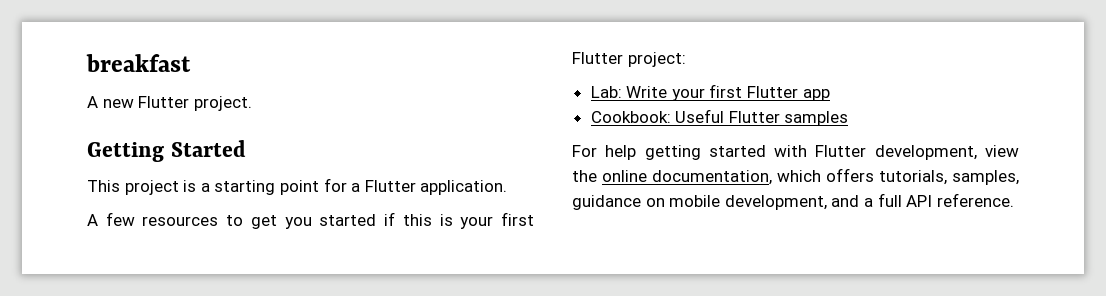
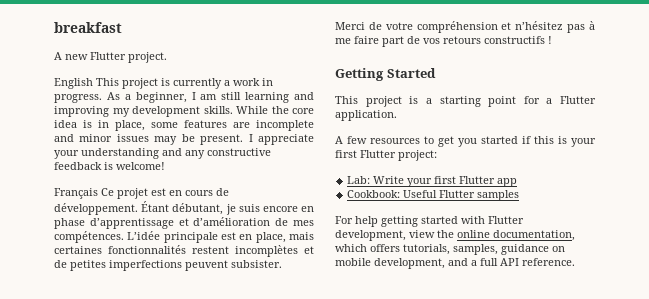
(252, 103) none -> [54,78,273,89] [54,92,314,103] [54,106,314,117] [54,120,314,131] [54,134,314,145] [54,148,271,159] [54,162,165,170] [54,188,229,199] [54,201,314,215] [54,217,314,229] [54,231,314,243] [54,245,314,257] [54,260,282,271] [335,21,595,33] [335,36,552,47] // English This project is currently a work in progress. As a beginner, I am still learning and improving my development skills. While the core idea is in place, some features are incomplete and minor issues may be present. I appreciate your understanding and any constructive feedback is welcome! // Français Ce projet est en cours de développement. Étant débutant, je suis encore en phase d’apprentissage et d’amélioration de mes compétences. L’idée principale est en place, mais certaines fonctionnalités restent incomplètes et de petites imperfections peuvent subsister. Merci de votre compréhension et n’hésitez pas à me faire part de vos retours constructifs !

